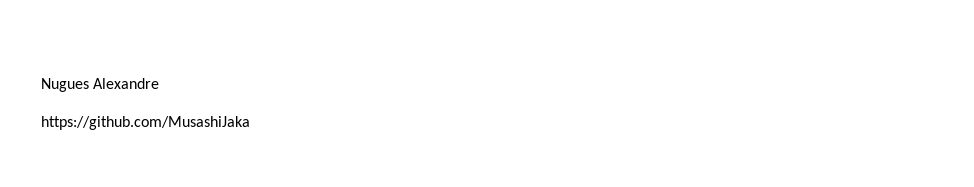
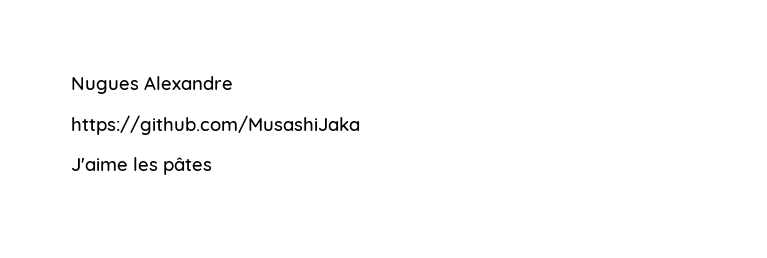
(250, 123) none -> [71,157,212,175] // J'aime les pâtes

